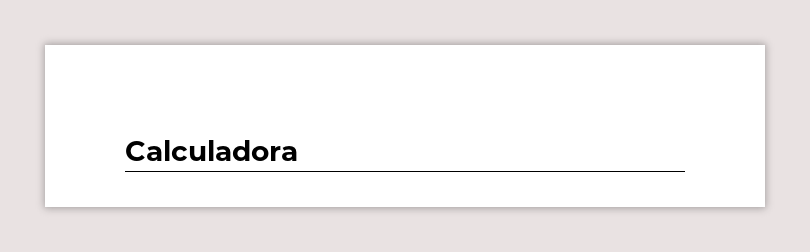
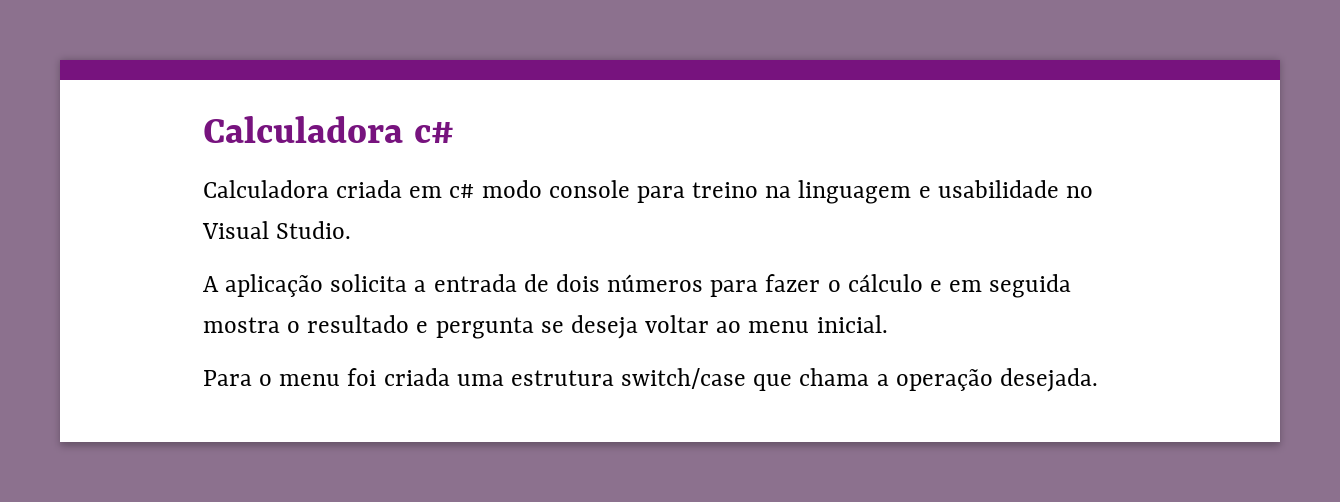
[125,140,298,161] Calculadora -> [203,116,455,143] [203,180,1093,204] [202,221,352,239] [203,274,1072,298] [203,315,888,339] [203,368,1098,392] Calculadora c# // Calculadora criada em c# modo console para treino na linguagem e usabilidade no Visual Studio. // A aplicação solicita a entrada de dois números para fazer o cálculo e em seguida mostra o resultado e pergunta se deseja voltar ao menu inicial. // Para o menu foi criada uma estrutura switch/case que chama a operação desejada.

